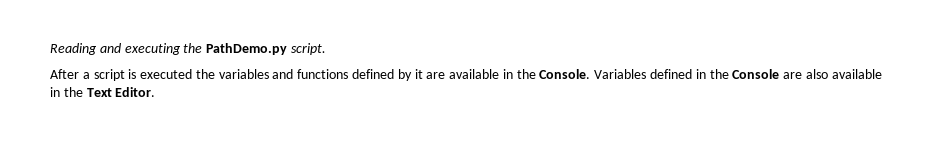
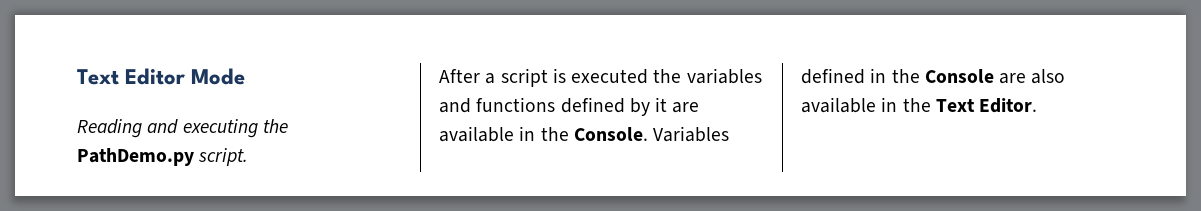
(50, 49) none -> [77,68,246,85] Text Editor Mode //

